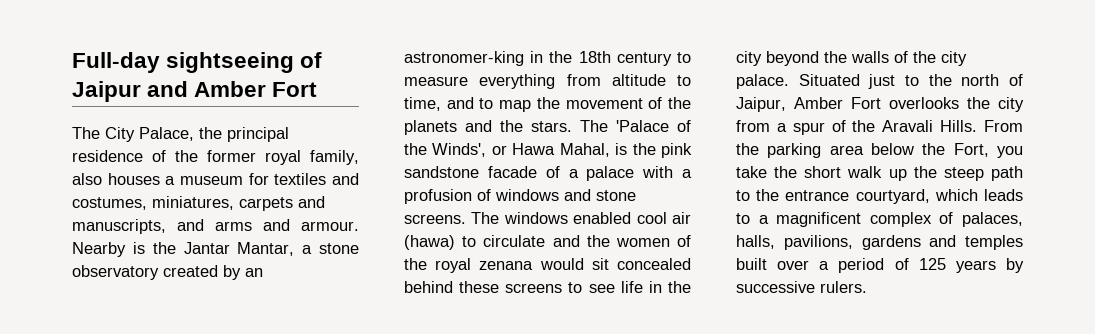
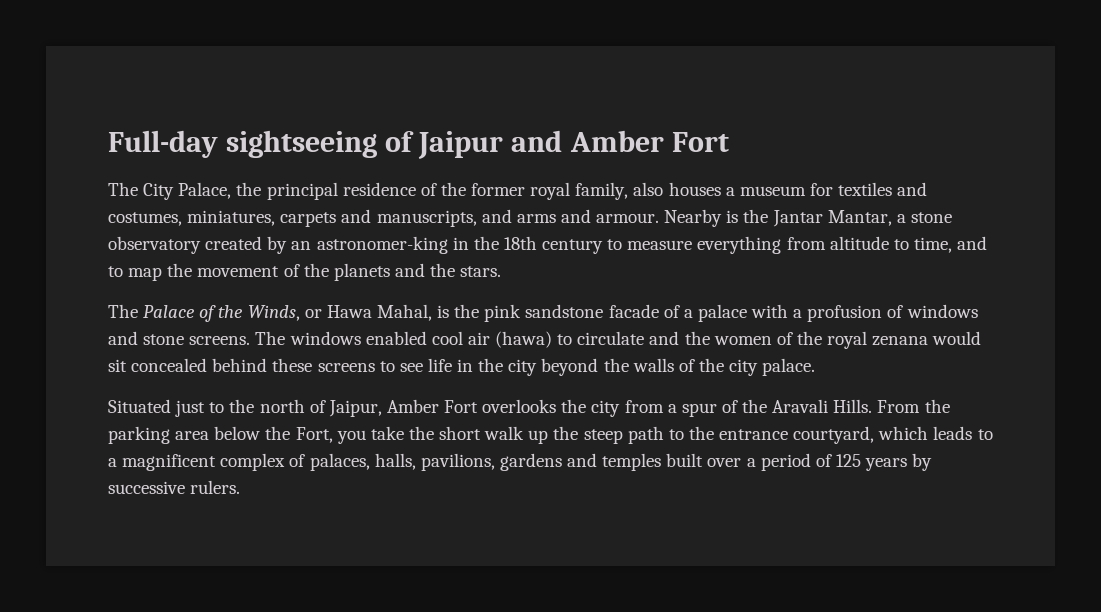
[580,120,691,132] [404,143,487,157] The 'Palace of the Winds', -> [108,304,300,322] // The Palace of the Winds,
(789, 81) none -> (816, 367) //

